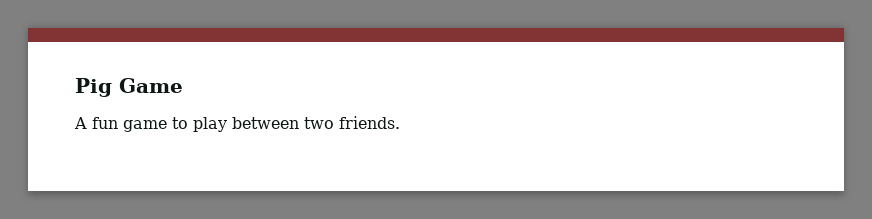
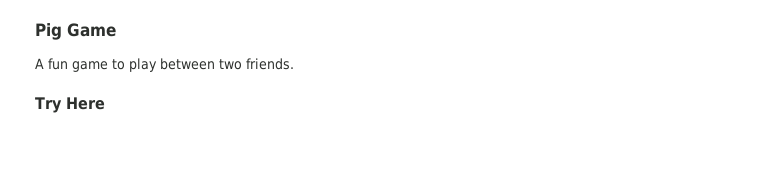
(400, 122) none -> [35,97,105,113] // Try Here

